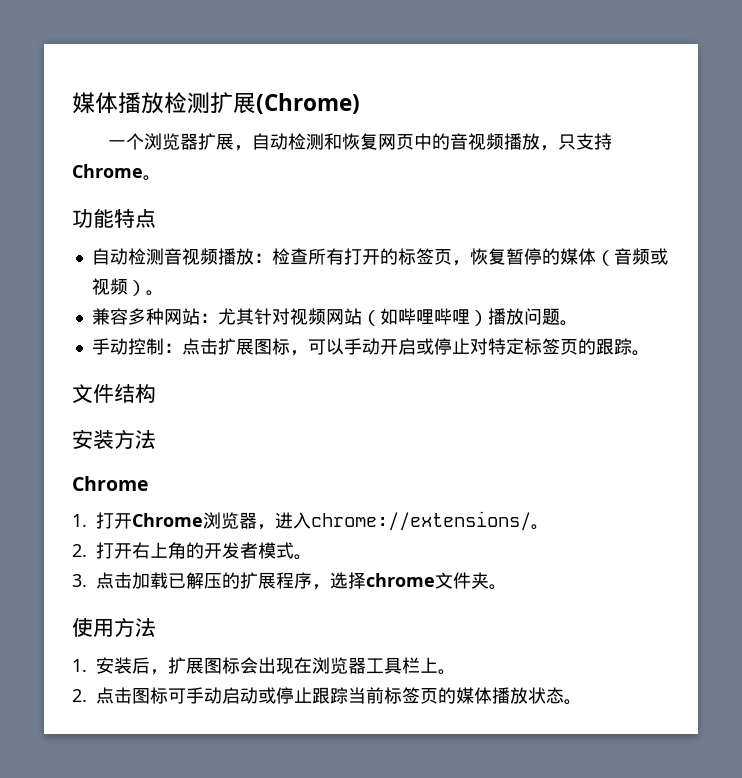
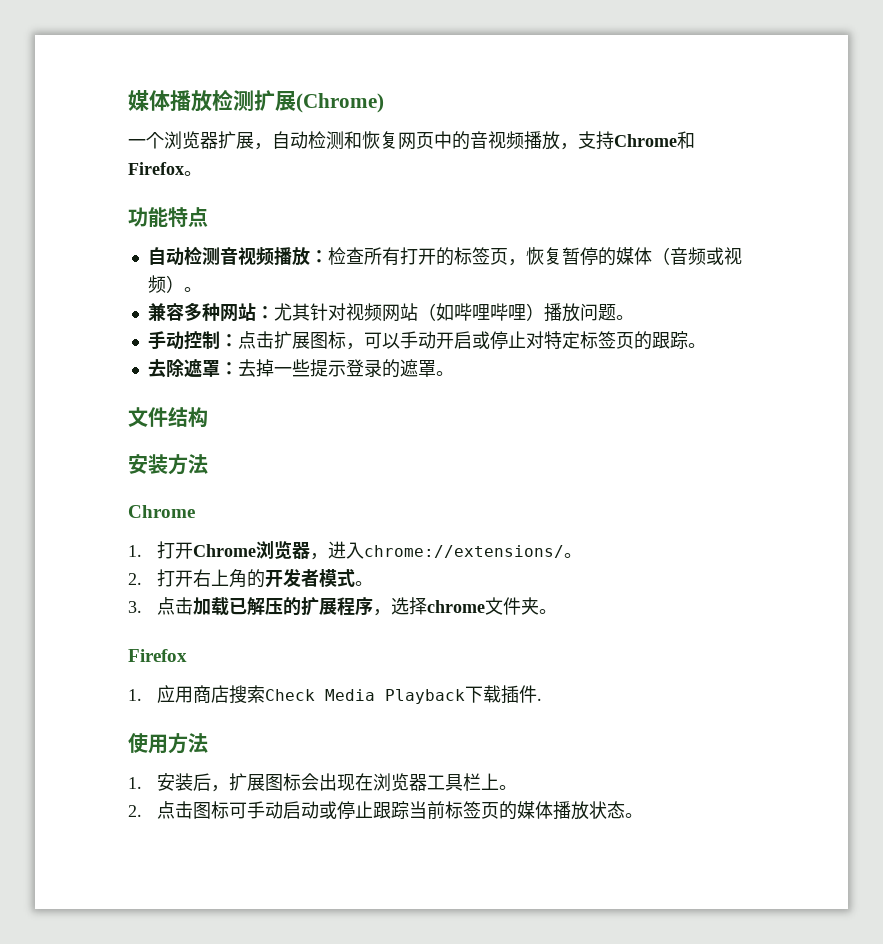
[557,134,576,150] 只 -> (578, 146) none
(143, 171) none -> [677,131,695,149] [128,162,184,175] 和Firefox
(650, 353) none -> [147,359,454,378] // 去除遮罩：去掉一些提示登录的遮罩。
(507, 587) none -> [128,649,187,662] [128,685,543,704] // Firefox // 1.应用商店搜索Check Media Playback下载插件.

